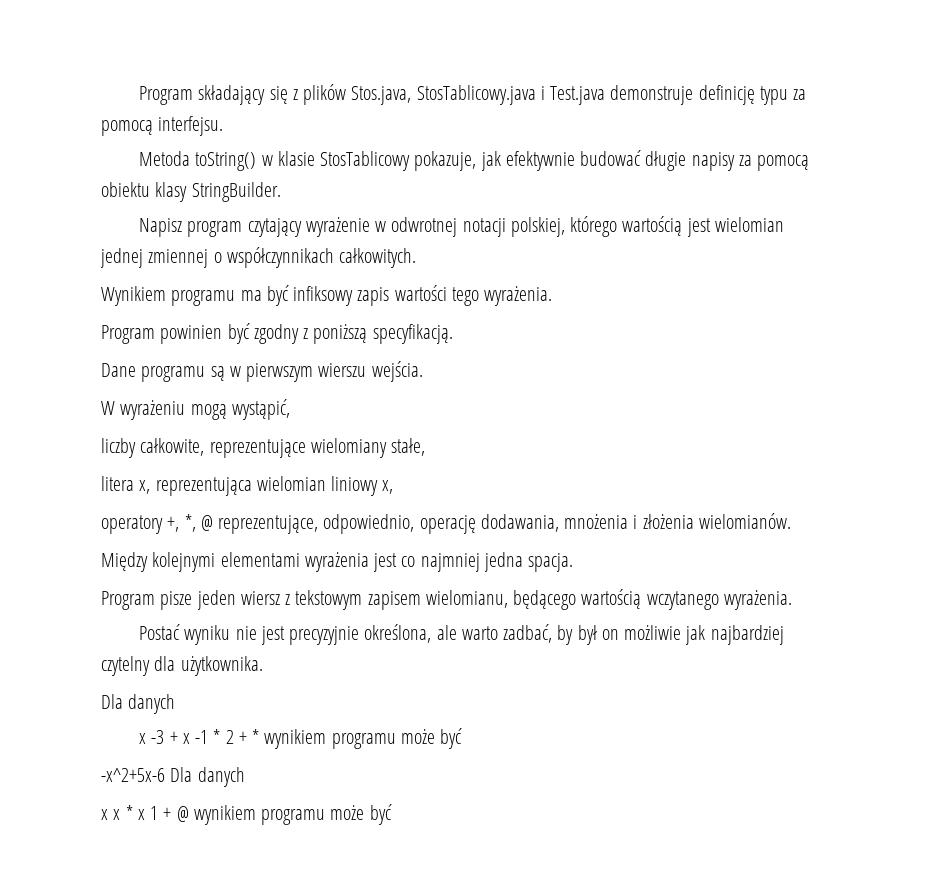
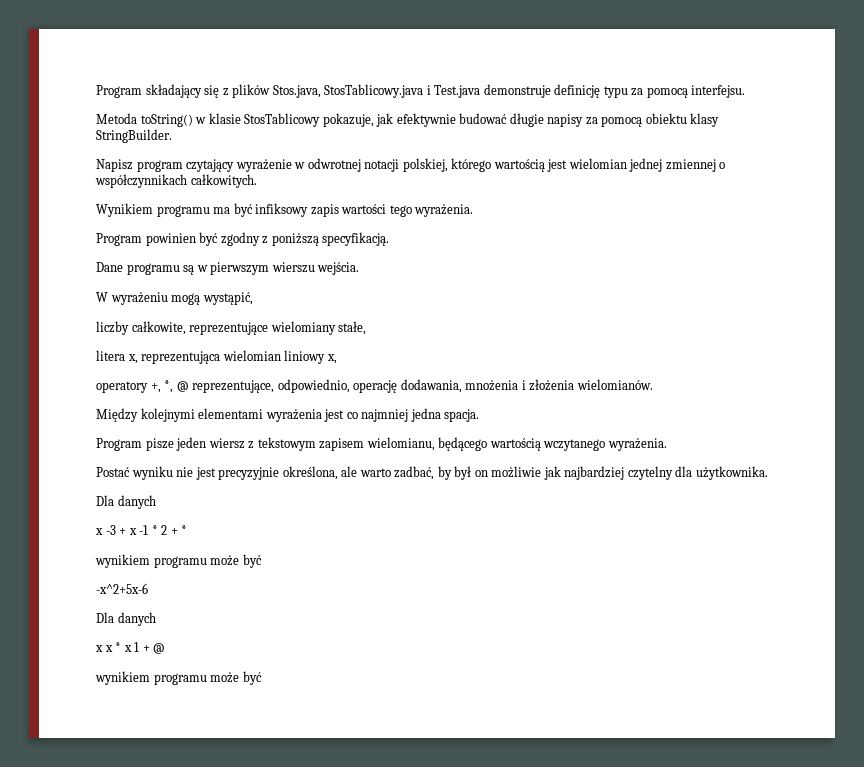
(260, 736) none -> (188, 530) //
(165, 775) none -> (148, 588) //
(189, 814) none -> (166, 648) //

